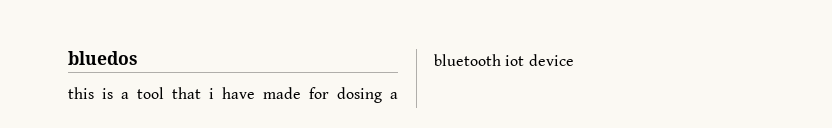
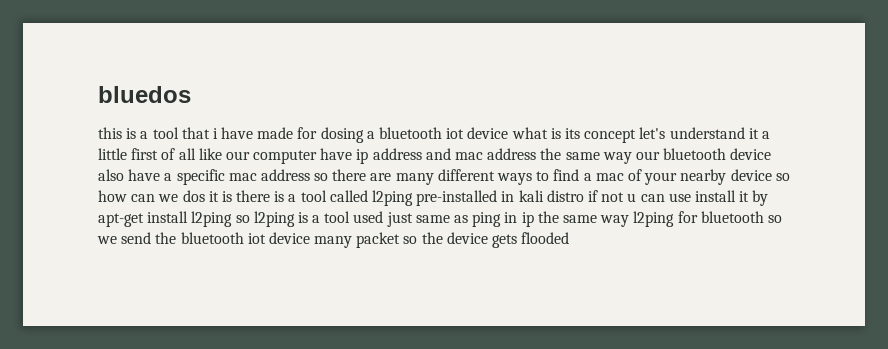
(574, 60) none -> [511,127,770,143] [98,148,772,164] [98,169,790,185] [98,190,769,206] [98,211,782,227] [97,232,570,248] what is its concept let's understand it a little first of all like our computer have ip address and mac address the same way our bluetooth device also have a specific mac address so there are many different ways to find a mac of your nearby device so how can we dos it is there is a tool called l2ping pre-installed in kali distro if not u can use install it by apt-get install l2ping so l2ping is a tool used just same as ping in ip the same way l2ping for bluetooth so we send the bluetooth iot device many packet so the device gets flooded

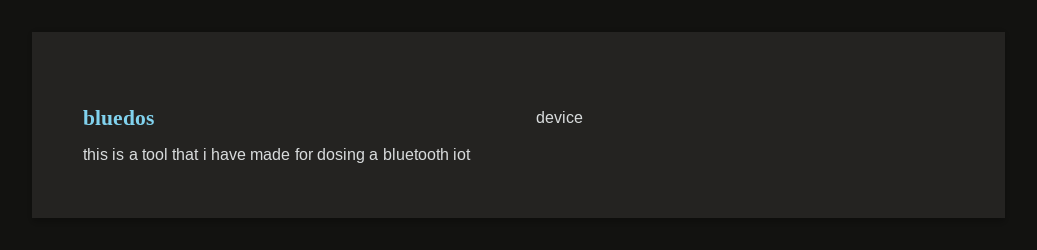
[511,127,770,143] [98,148,772,164] [98,169,790,185] [98,190,769,206] [98,211,782,227] [97,232,570,248] what is its concept let's understand it a little first of all like our computer have ip address and mac address the same way our bluetooth device also have a specific mac address so there are many different ways to find a mac of your nearby device so how can we dos it is there is a tool called l2ping pre-installed in kali distro if not u can use install it by apt-get install l2ping so l2ping is a tool used just same as ping in ip the same way l2ping for bluetooth so we send the bluetooth iot device many packet so the device gets flooded -> (583, 117) none

